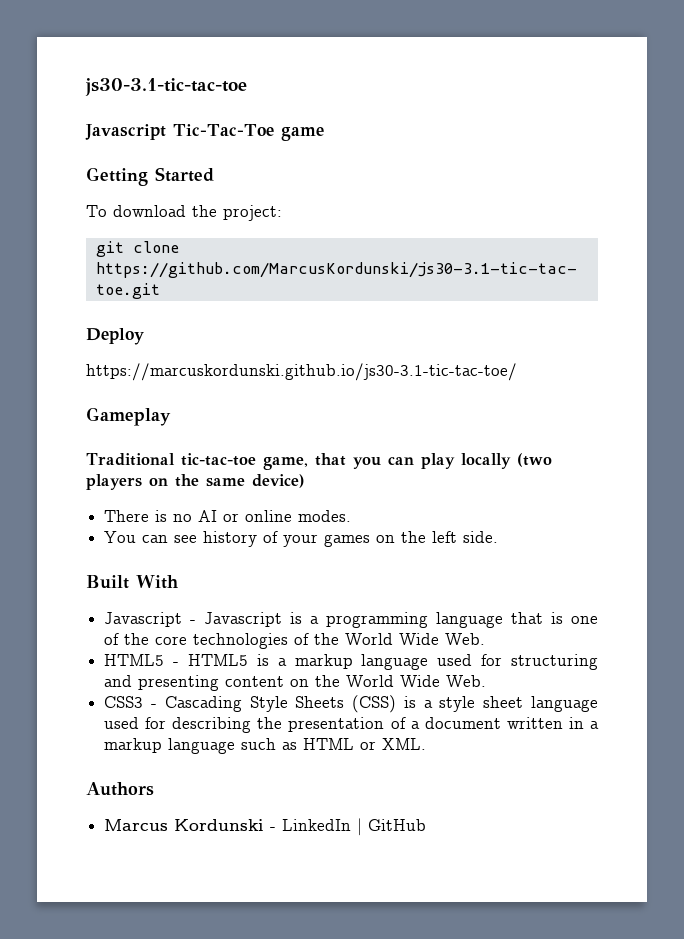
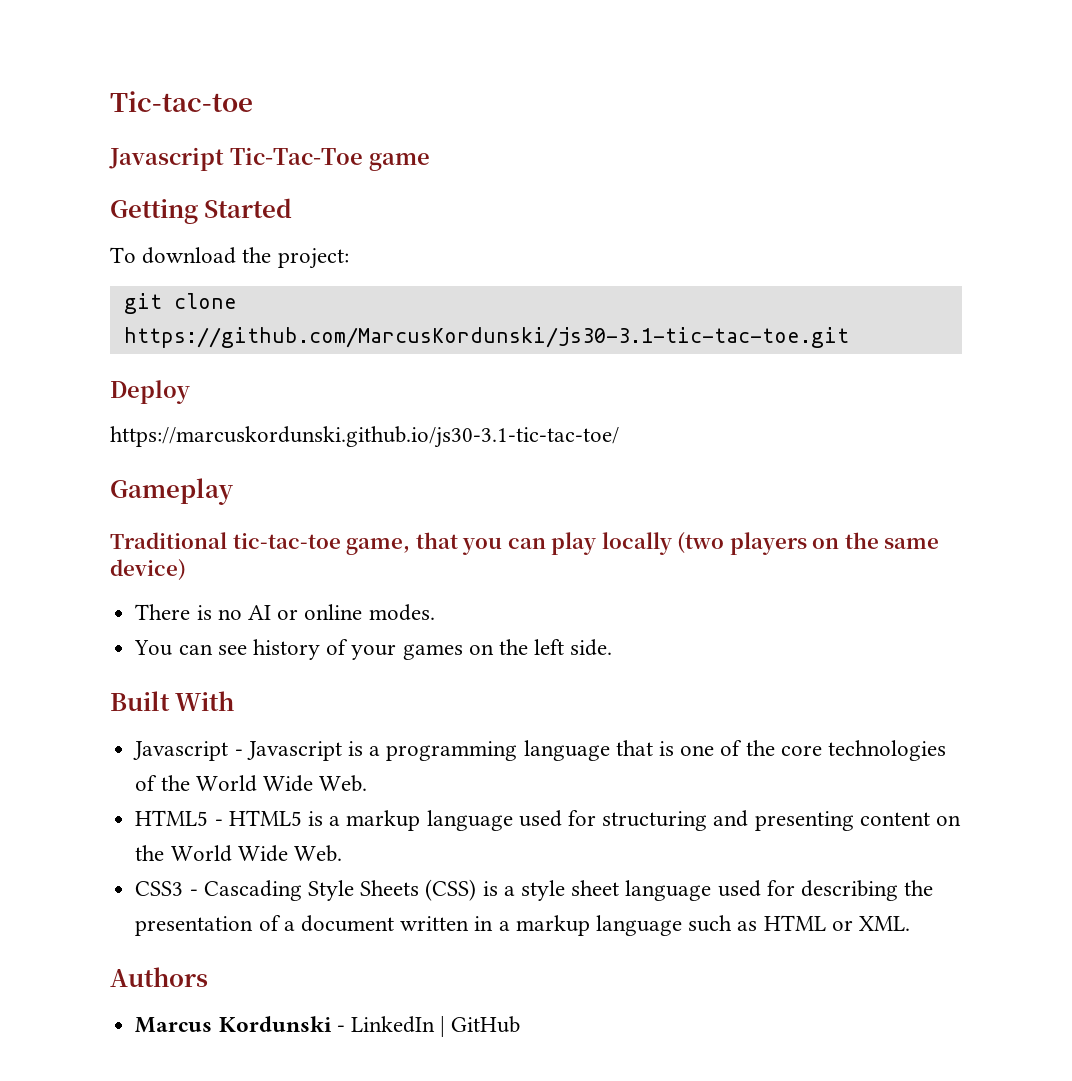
[85,78,247,96] js30-3.1-tic-tac-toe -> [110,91,253,112] Tic-tac-toe

